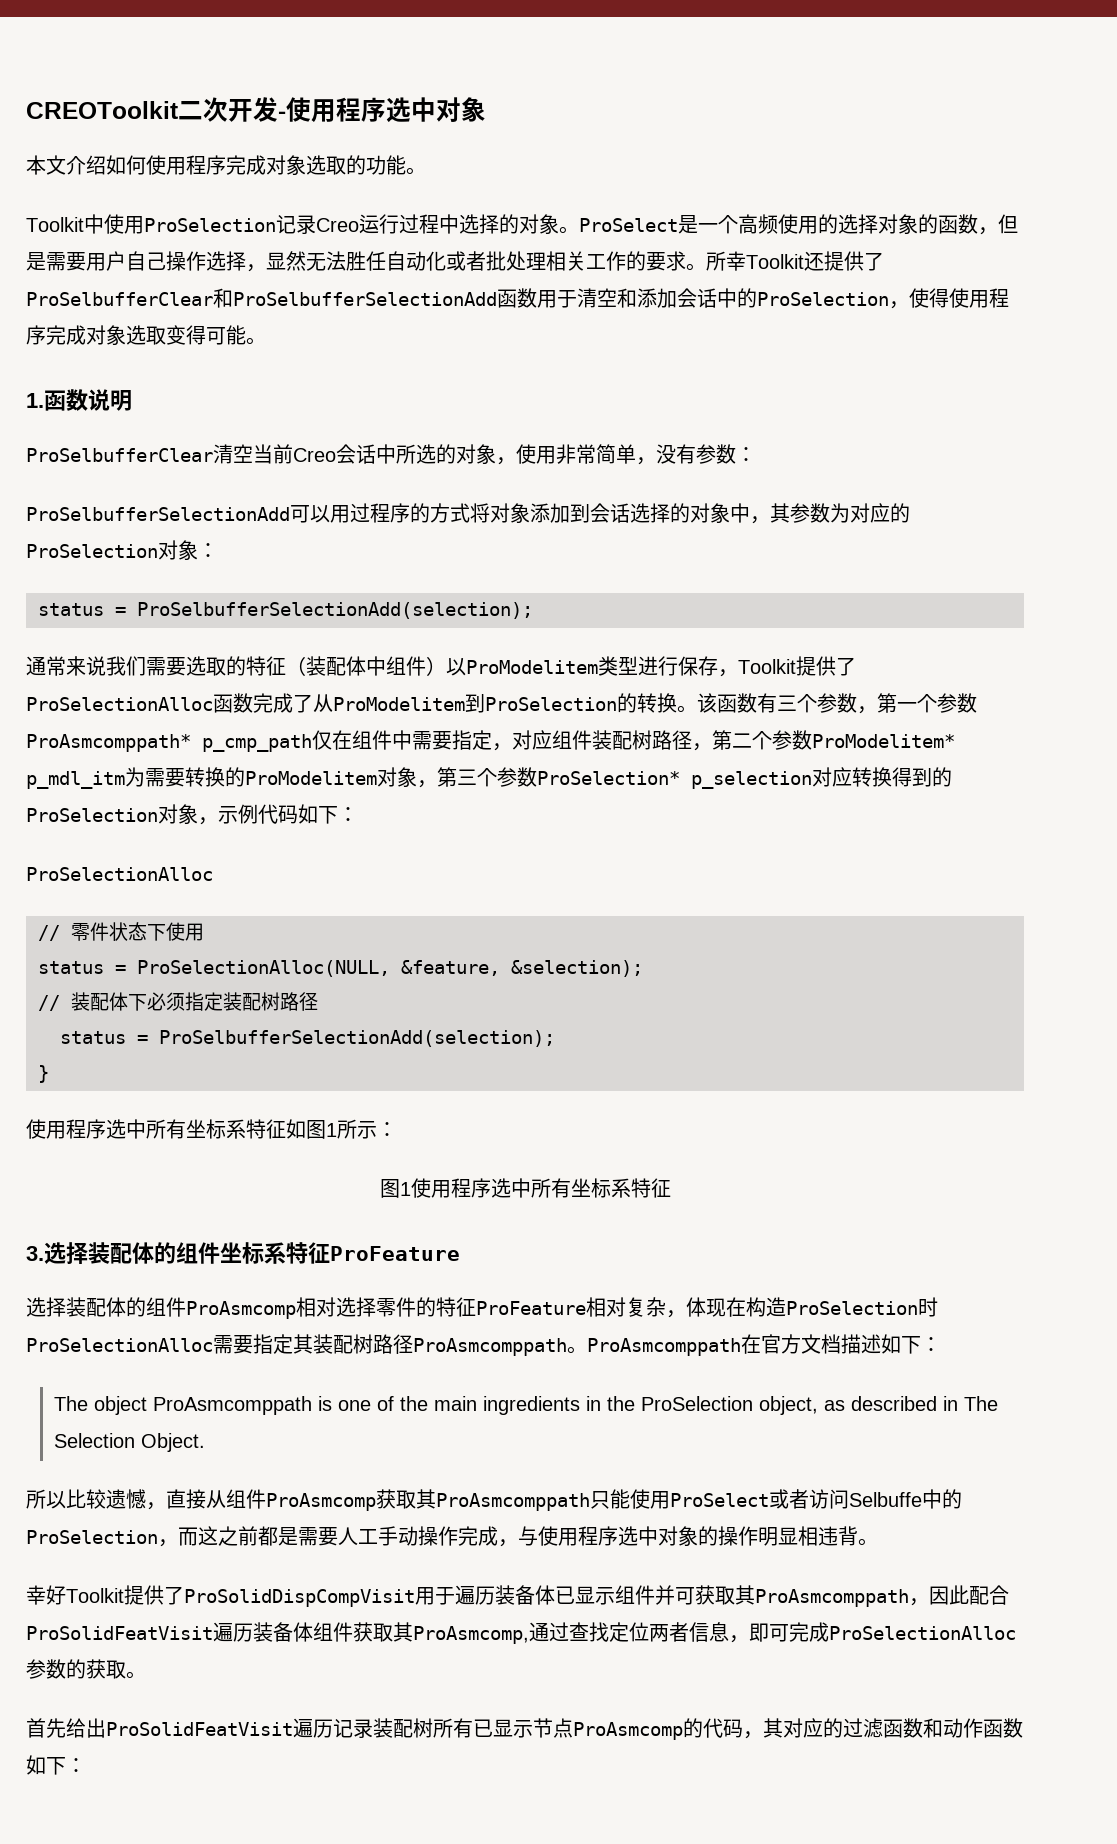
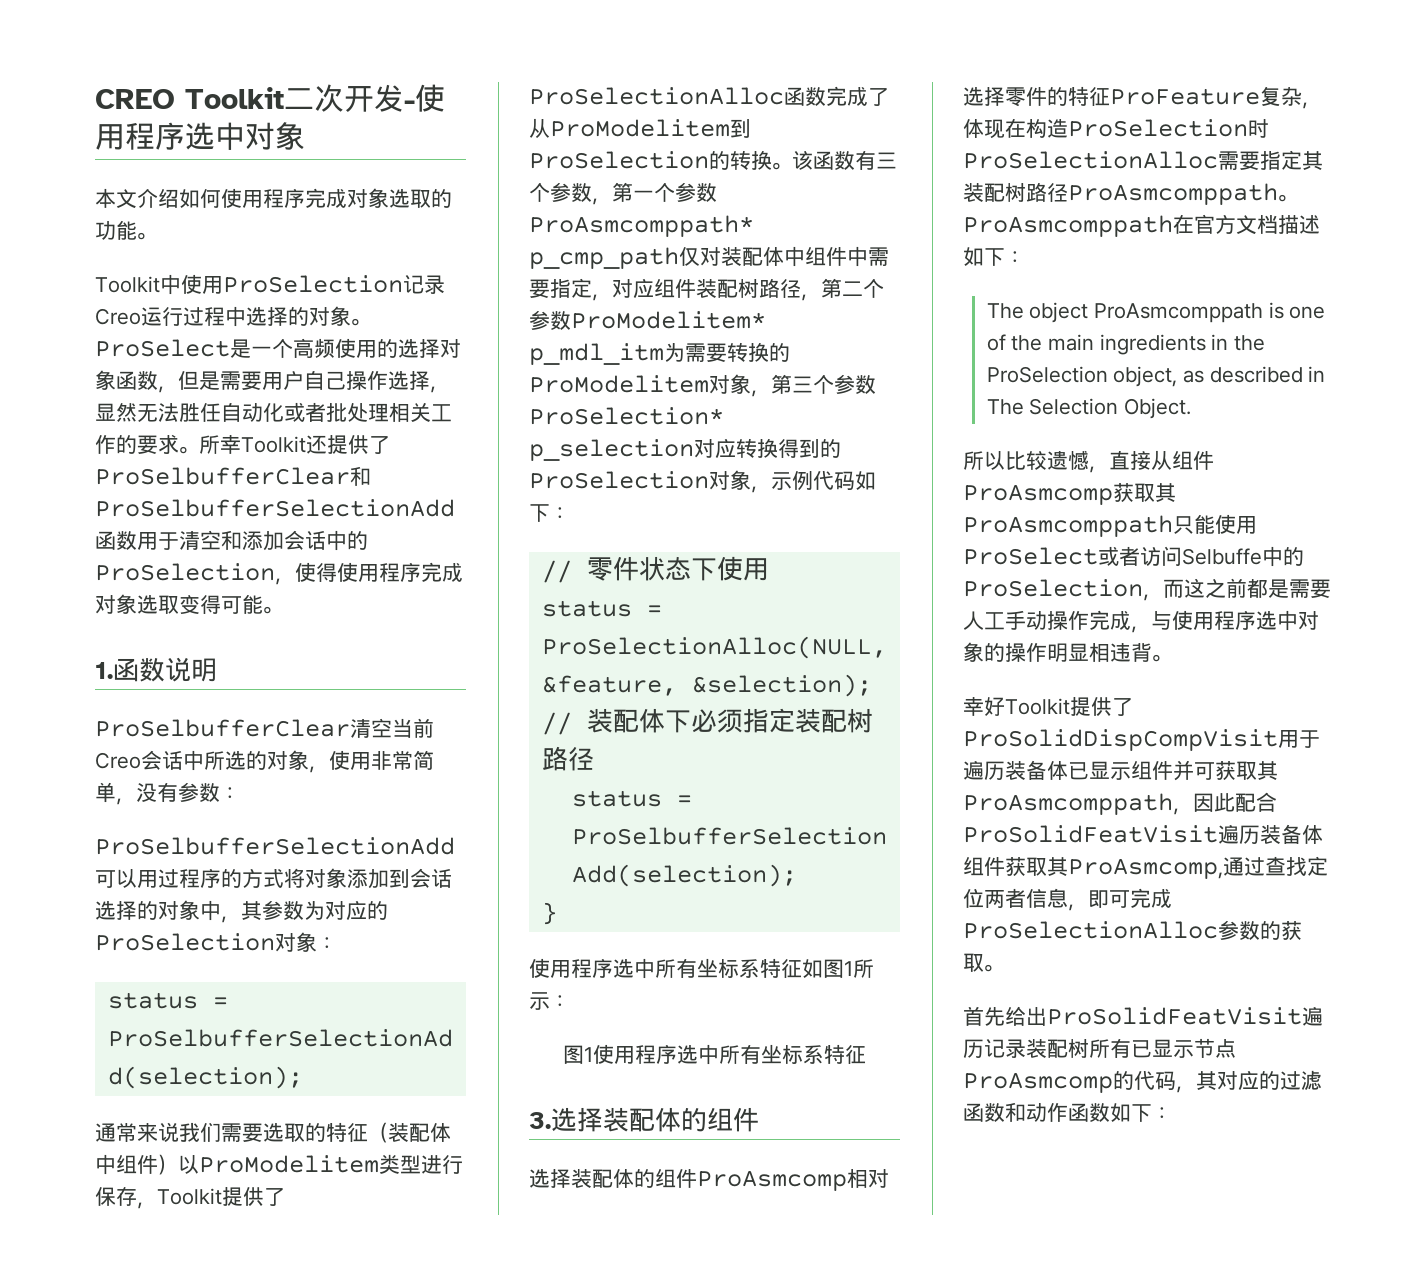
[26,101,178,119] CREOToolkit -> [95,87,284,109] CREO Toolkit
[918,214,938,234] 的 -> (116, 380) none
[332,730,352,750] 在 -> [700,246,805,267] 对装配体中
[26,867,213,881] // ProSelectionAlloc -> (570, 513) none
[220,1242,460,1264] 坐标系特征ProFeature -> (759, 1119) none
[586,1297,626,1317] 相对 -> (1260, 96) none

